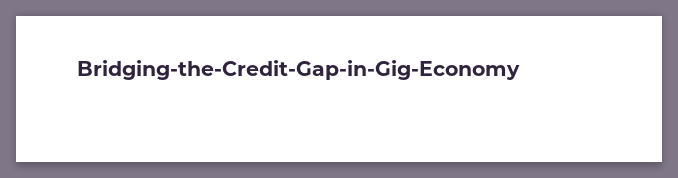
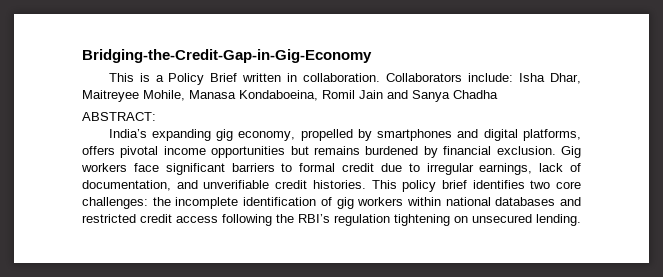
(520, 70) none -> [108,73,581,85] [82,90,498,102] [82,112,156,121] [108,129,581,141] [82,146,581,158] [81,163,581,175] [82,180,581,192] [82,197,581,209] [82,214,581,226] // This is a Policy Brief written in collaboration. Collaborators include: Isha Dhar, Maitreyee Mohile, Manasa Kondaboeina, Romil Jain and Sanya Chadha // ABSTRACT: // India’s expanding gig economy, propelled by smartphones and digital platforms, offers pivotal income opportunities but remains burdened by financial exclusion. Gig workers face significant barriers to formal credit due to irregular earnings, lack of documentation, and unverifiable credit histories. This policy brief identifies two core challenges: the incomplete identification of gig workers within national databases and restricted credit access following the RBI’s regulation tightening on unsecured lending.

